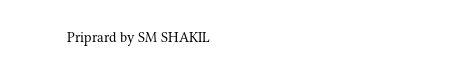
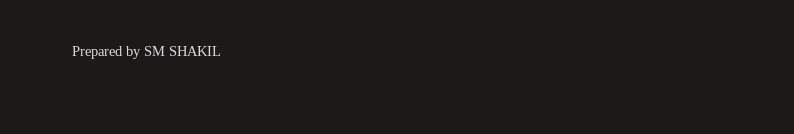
[67,32,117,46] Priprard -> [72,46,123,59] Prepared

